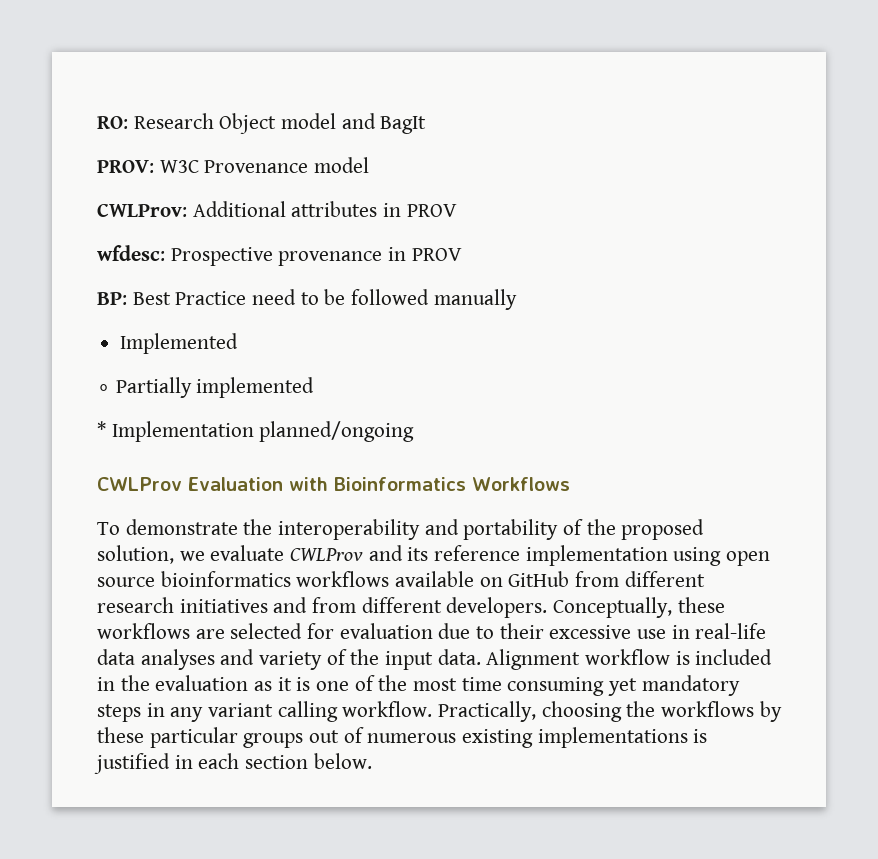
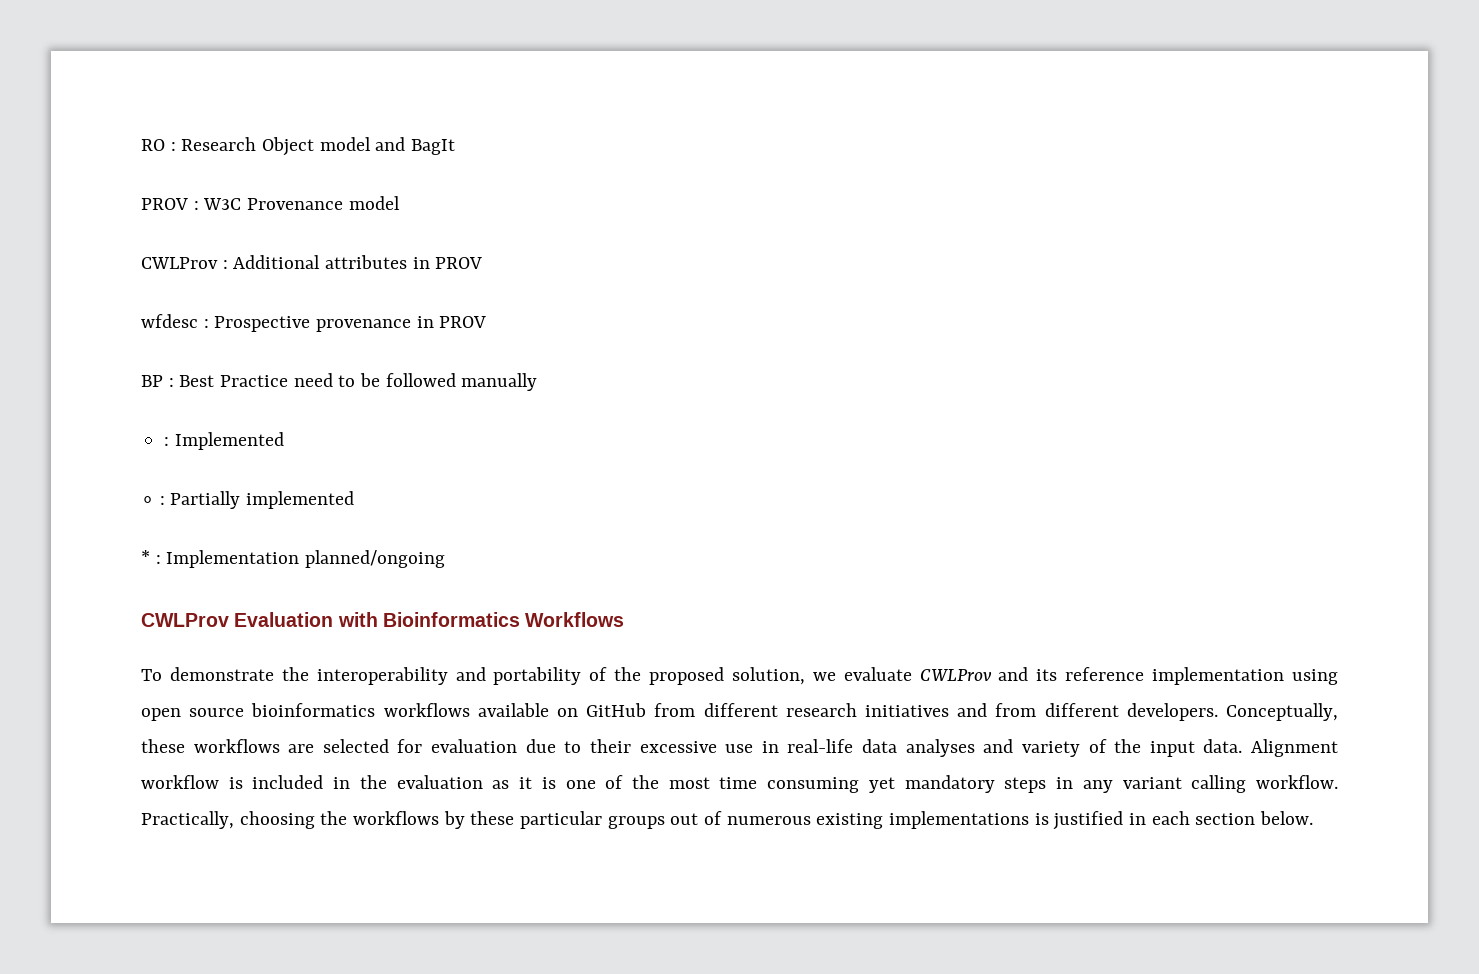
[97,116,128,129] RO: -> [141,139,176,151] RO :
[97,160,154,173] PROV: -> [141,198,199,210] PROV :
[97,204,187,217] CWLProv: -> [141,257,228,269] CWLProv :
[97,245,165,261] wfdesc: -> [141,314,209,328] wfdesc :
[97,292,127,305] BP: -> [141,375,174,387] BP :
(517, 299) none -> [164,437,170,446] :
(110, 388) none -> [159,496,165,505] :
(106, 429) none -> [155,555,161,564] :

